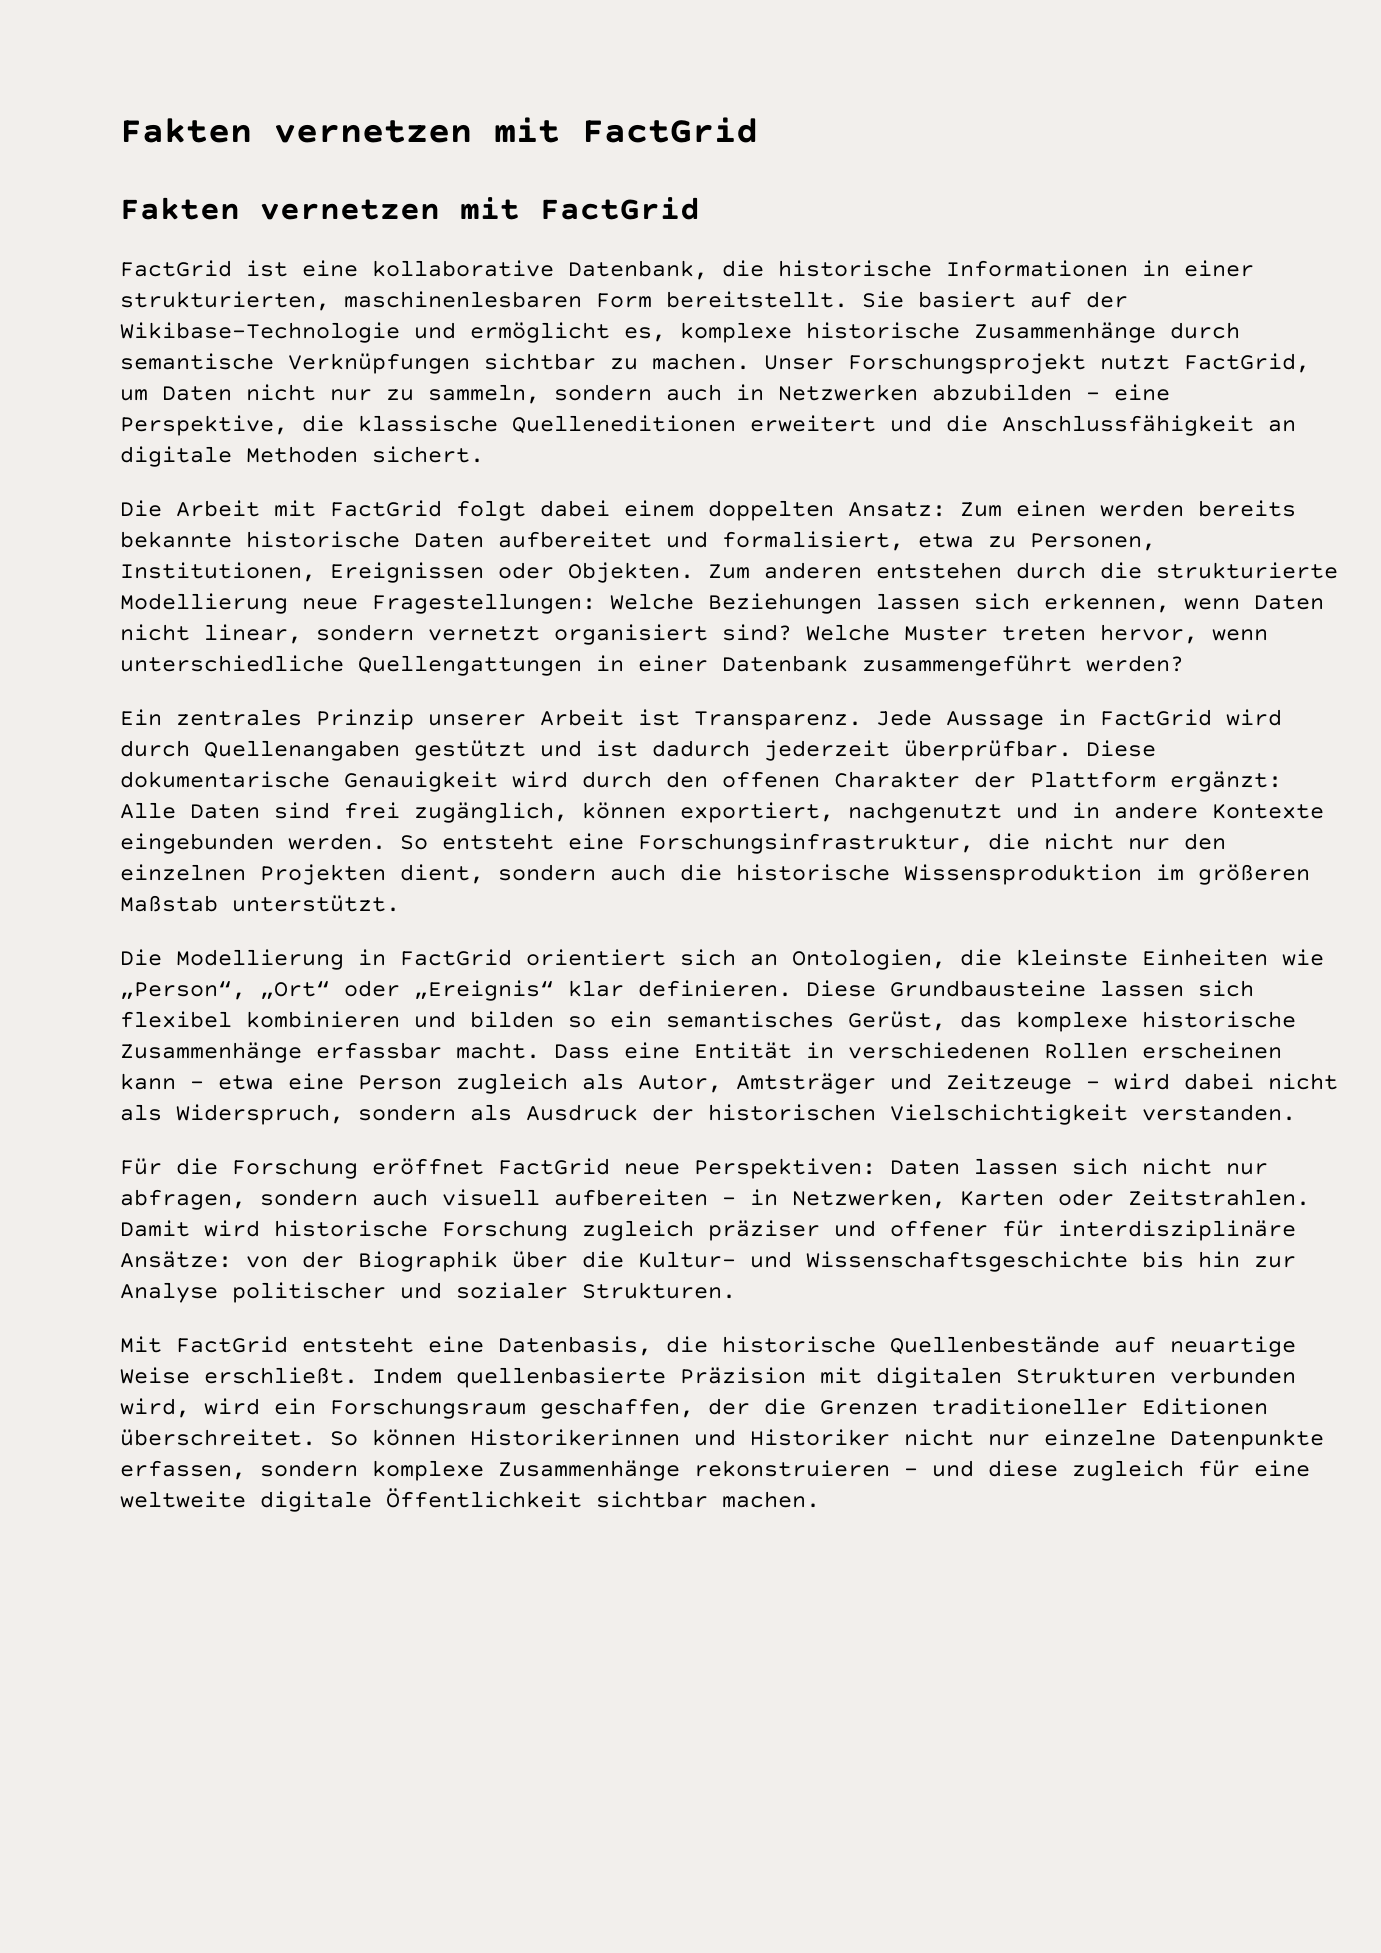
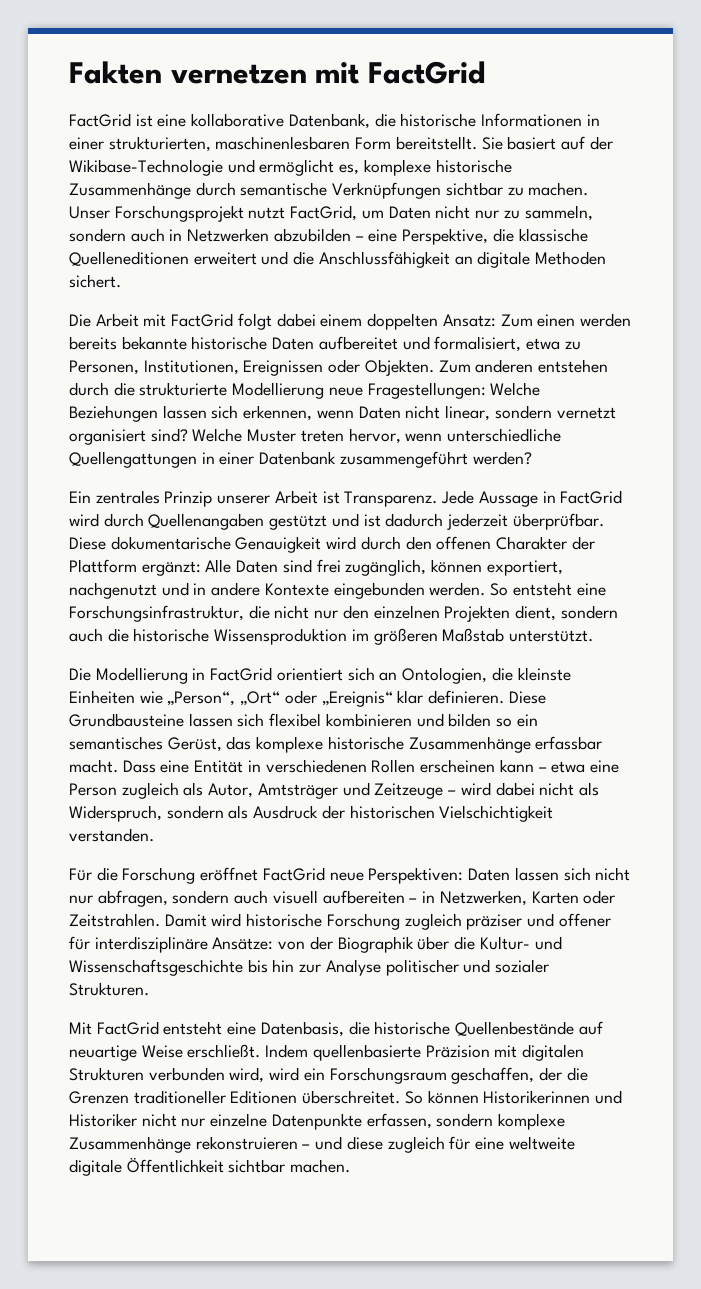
[120,117,758,143] [120,197,700,220] Fakten vernetzen mit FactGrid // Fakten vernetzen mit FactGrid -> [69,61,486,84] Fakten vernetzen mit FactGrid

